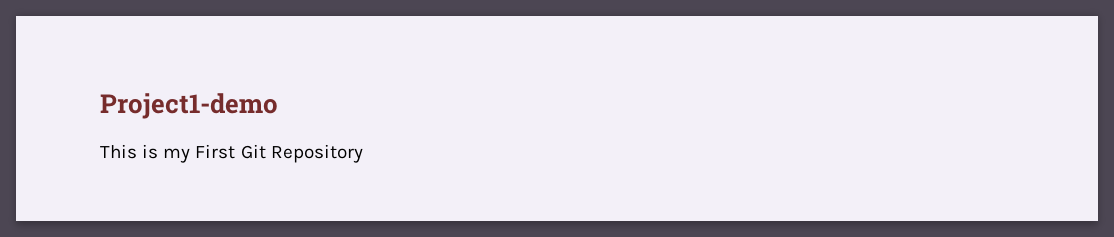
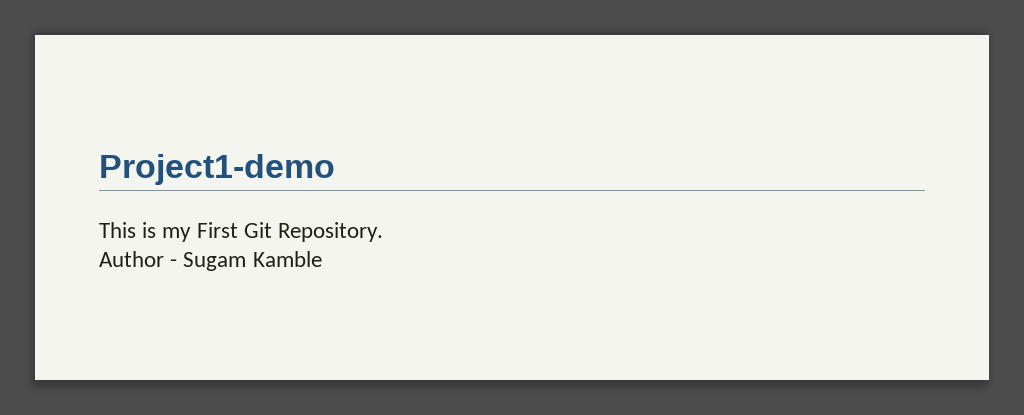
[270,144,363,163] Repository -> [278,222,384,242] [99,251,322,271] Repository. // Author - Sugam Kamble

